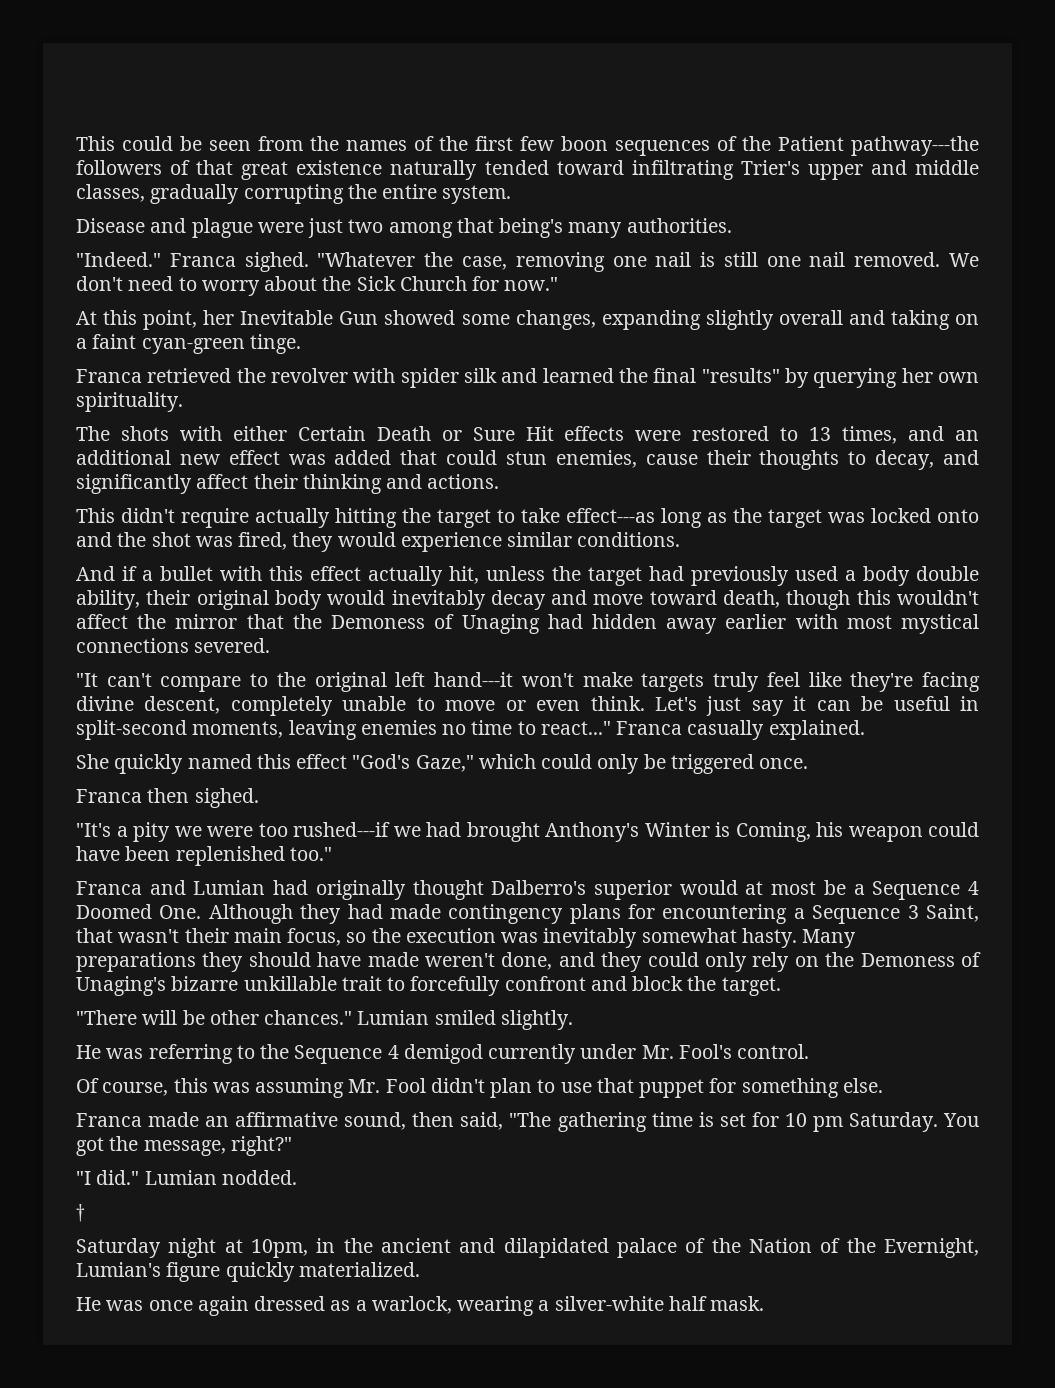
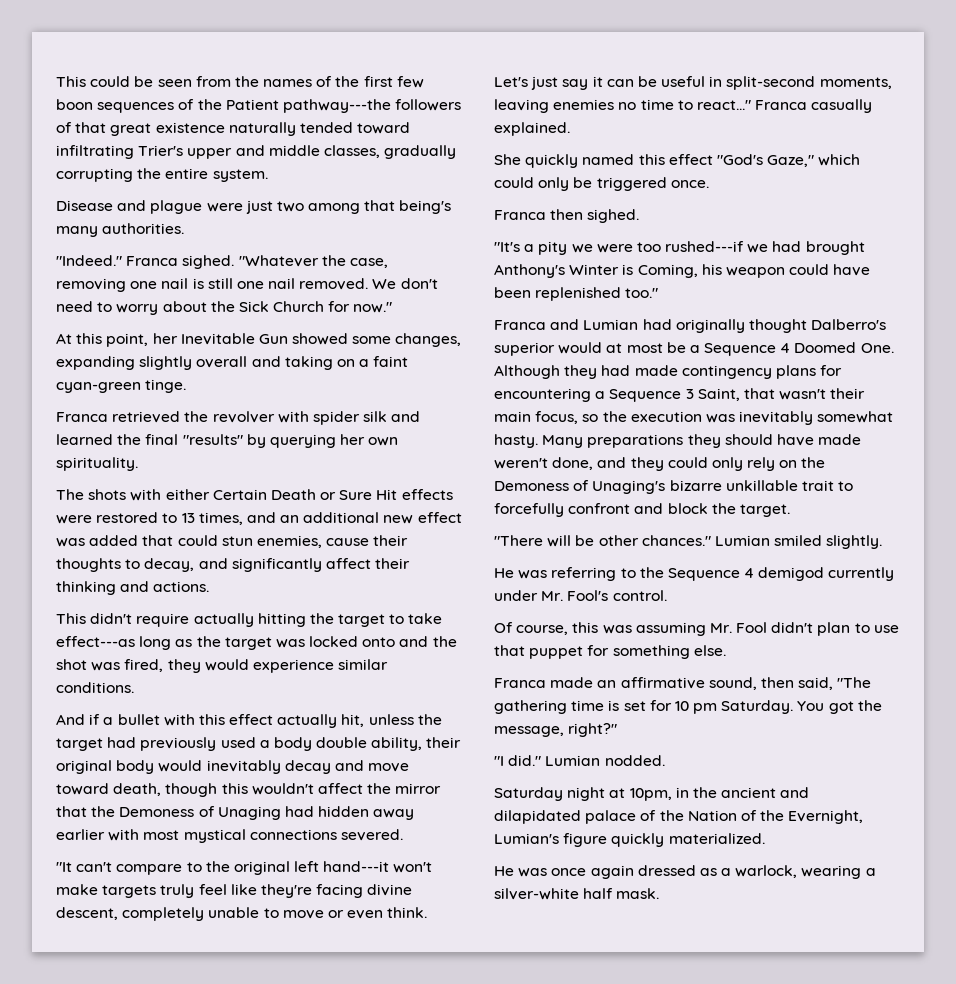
[76,1204,85,1222] // † -> (665, 760) none

